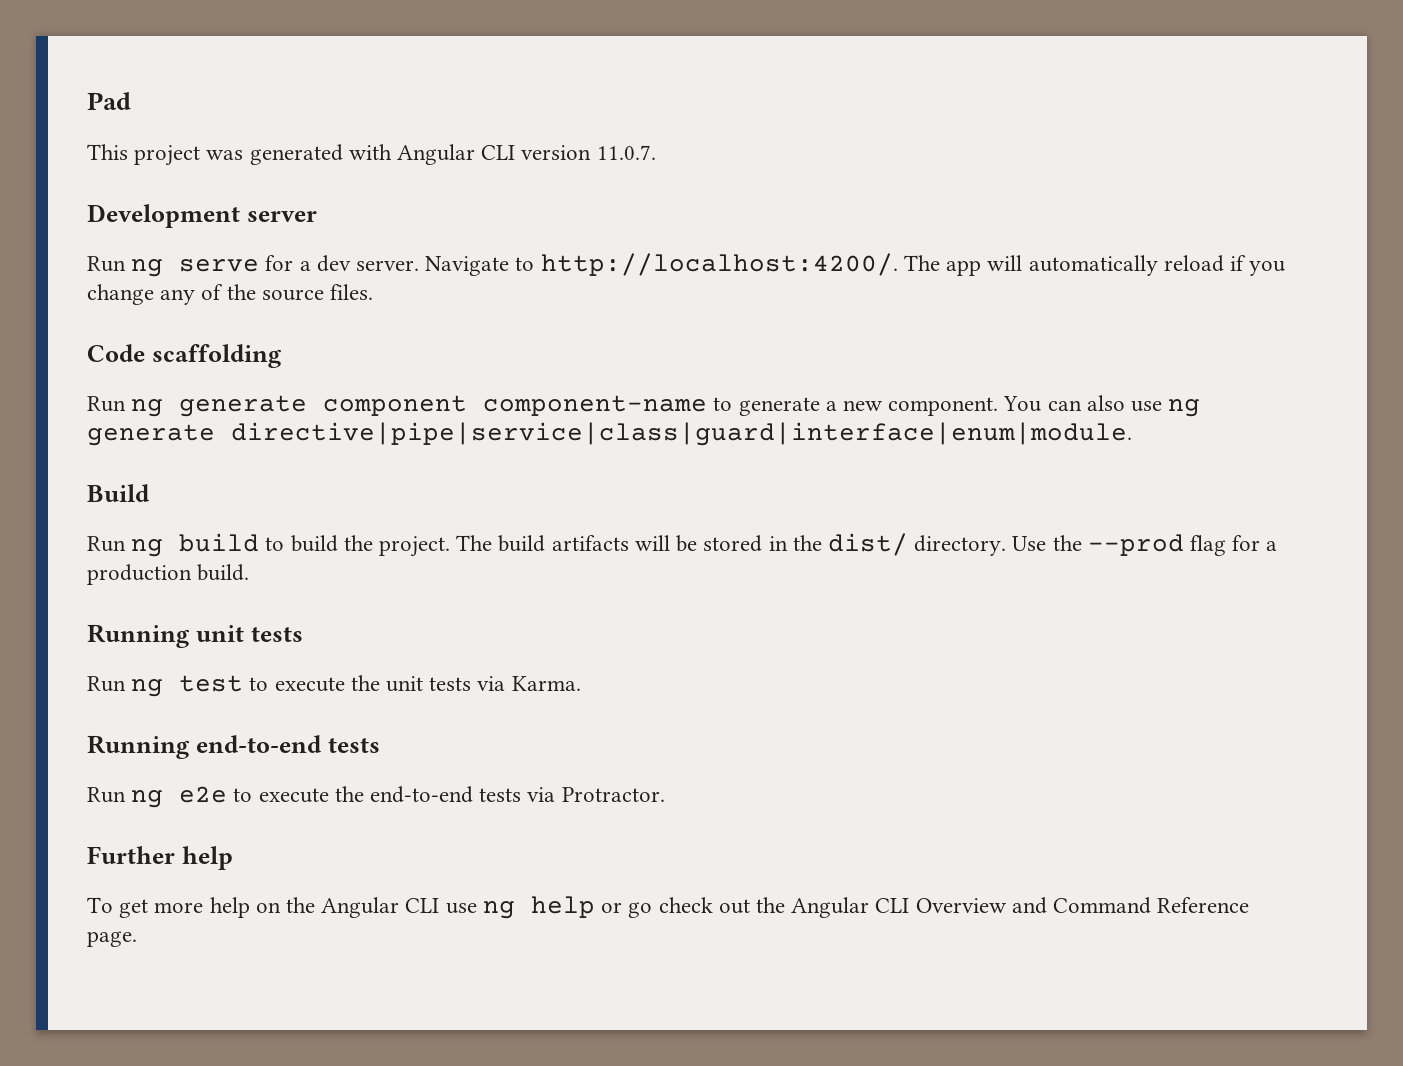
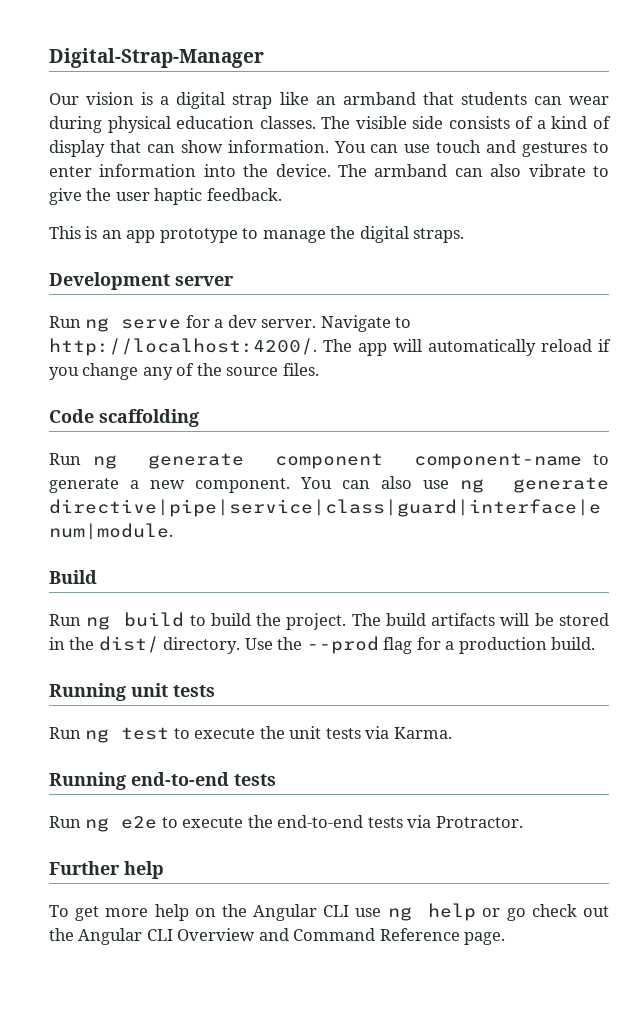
[87,92,131,110] [87,144,656,166] Pad // This project was generated with Angular CLI version 11.0.7. -> [49,48,264,68] [49,92,609,109] [49,116,611,133] [49,140,610,157] [49,164,609,177] [49,188,282,205] [49,226,465,243] Digital-Strap-Manager // Our vision is a digital strap like an armband that students can wear during physical education classes. The visible side consists of a kind of display that can show information. You can use touch and gestures to enter information into the device. The armband can also vibrate to give the user haptic feedback. // This is an app prototype to manage the digital straps.

